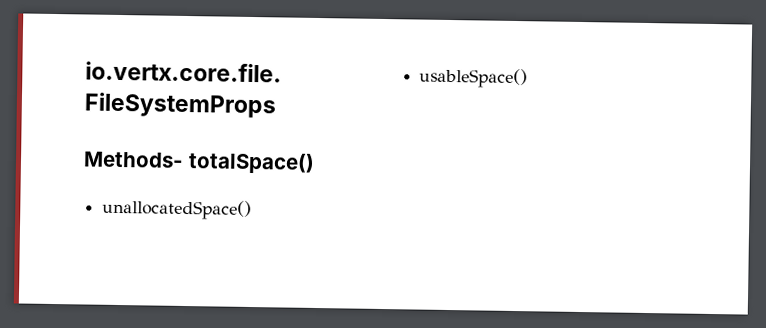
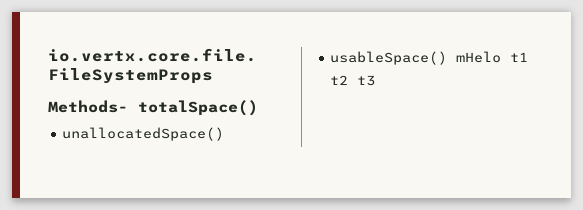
(529, 78) none -> [456,51,529,63] [330,75,376,86] mHelo t1 t2 t3

